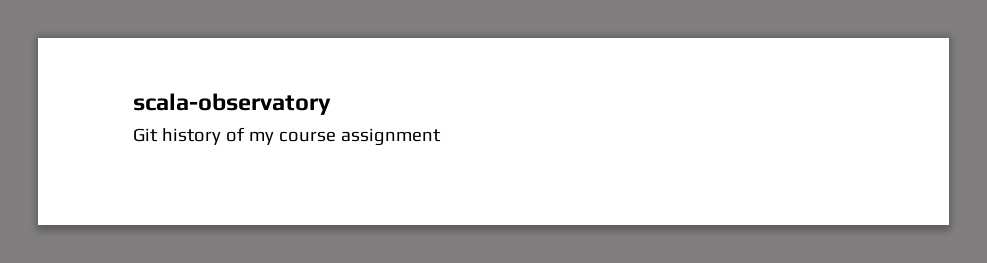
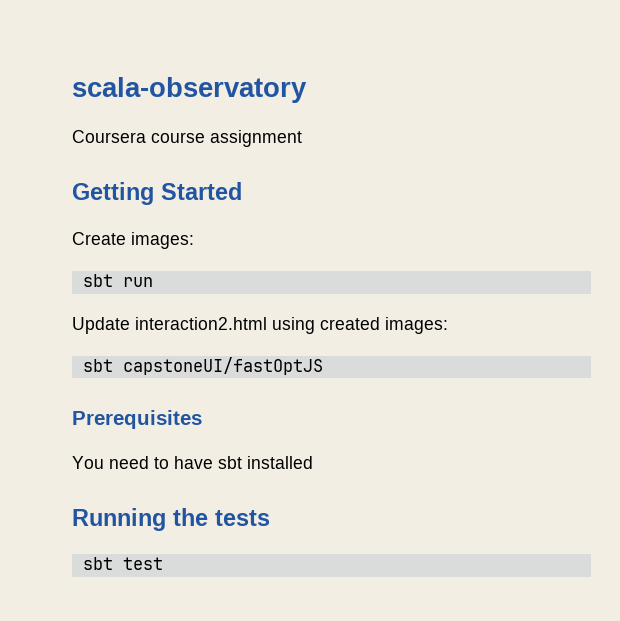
[133,127,441,146] Git history of my course assignment -> [72,130,302,147] [72,182,242,205] [72,232,194,249] [82,274,153,287] [72,317,448,334] [82,357,323,375] [72,410,202,429] [72,456,313,469] [72,508,270,531] [82,557,163,570] Coursera course assignment // Getting Started // Create images: // sbt run // Update interaction2.html using created images: // sbt capstoneUI/fastOptJS // Prerequisites // You need to have sbt installed // Running the tests // sbt test

